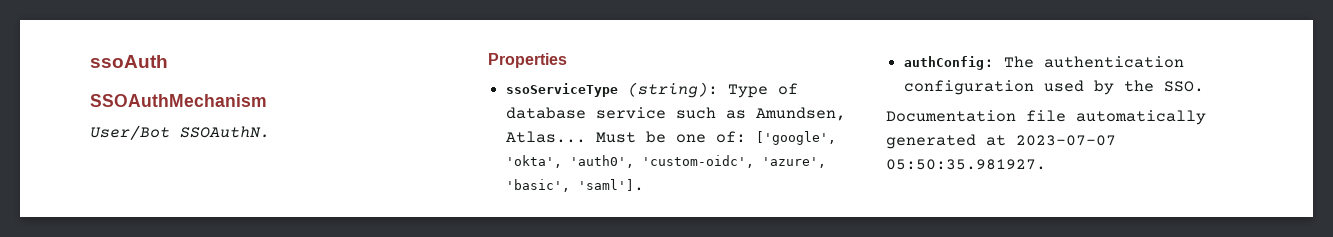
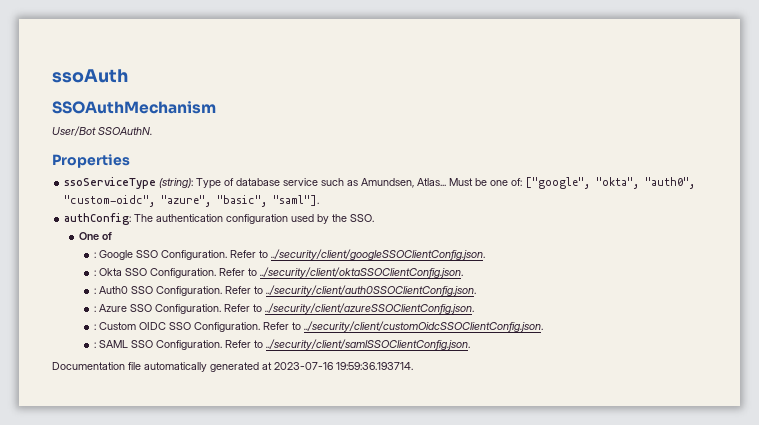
[756,131,837,145] [506,155,827,168] [506,179,645,192] ['google', 'okta', 'auth0', 'custom-oidc', 'azure', 'basic', 'saml']. -> [525,177,696,189] [64,195,320,207] ["google", "okta", "auth0", "custom-oidc", "azure", "basic", "saml"].
(1205, 86) none -> [78,232,112,240] [93,249,485,260] [93,267,463,278] [93,285,476,296] [93,303,474,314] [93,321,543,332] [93,339,470,350] // One of // : Google SSO Configuration. Refer to ../security/client/googleSSOClientConfig.json. // : Okta SSO Configuration. Refer to ../security/client/oktaSSOClientConfig.json. // : Auth0 SSO Configuration. Refer to ../security/client/auth0SSOClientConfig.json. // : Azure SSO Configuration. Refer to ../security/client/azureSSOClientConfig.json. // : Custom OIDC SSO Configuration. Refer to ../security/client/customOidcSSOClientConfig.json. // : SAML SSO Configuration. Refer to ../security/client/samlSSOClientConfig.json.
[1016,135,1116,146] [886,159,1046,170] 2023-07-07 05:50:35.981927. -> [274,362,413,370] 2023-07-16 19:59:36.193714.

